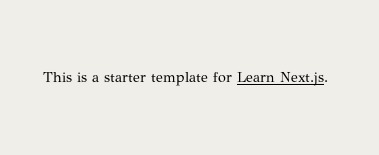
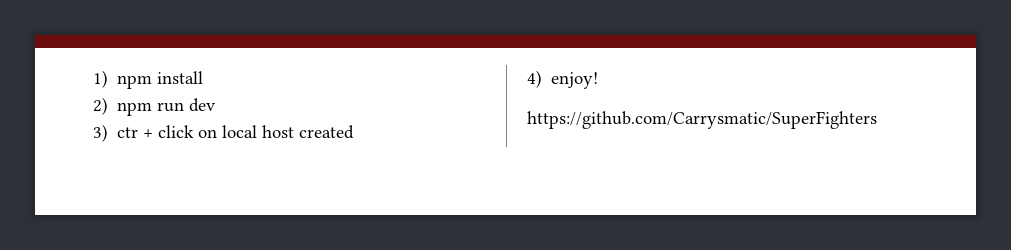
[42,71,329,87] This is a starter template for Learn Next.js. -> [93,70,204,89] [93,97,217,116] [93,124,355,142] [527,70,599,89] [527,111,877,129] 1) npm install // 2) npm run dev // 3) ctr + click on local host created // 4) enjoy! // https://github.com/Carrysmatic/SuperFighters

